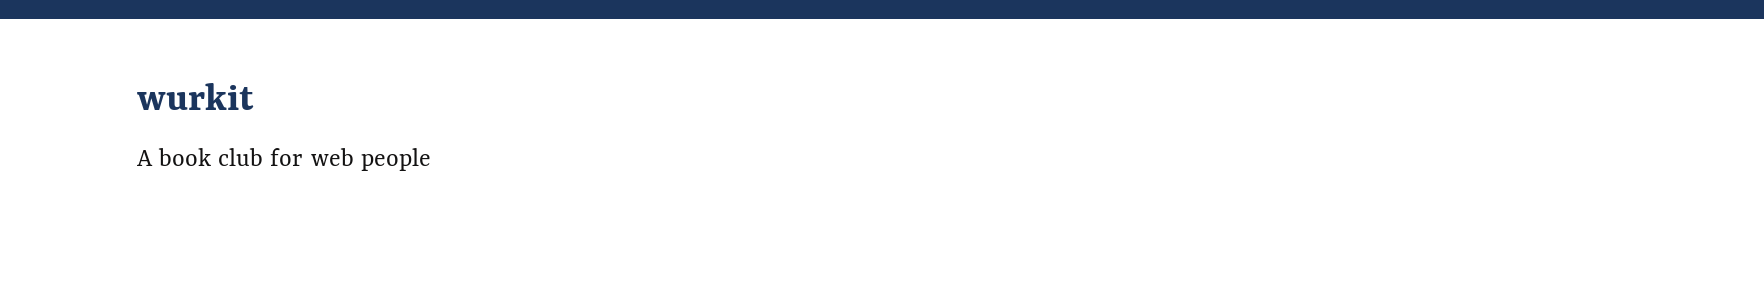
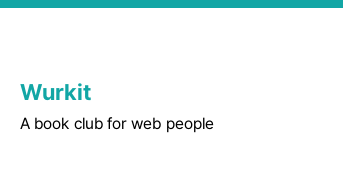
[137,83,254,110] wurkit -> [20,83,91,101] Wurkit

